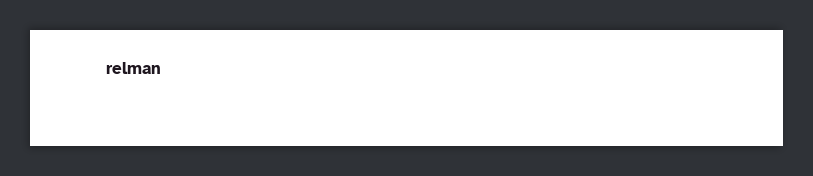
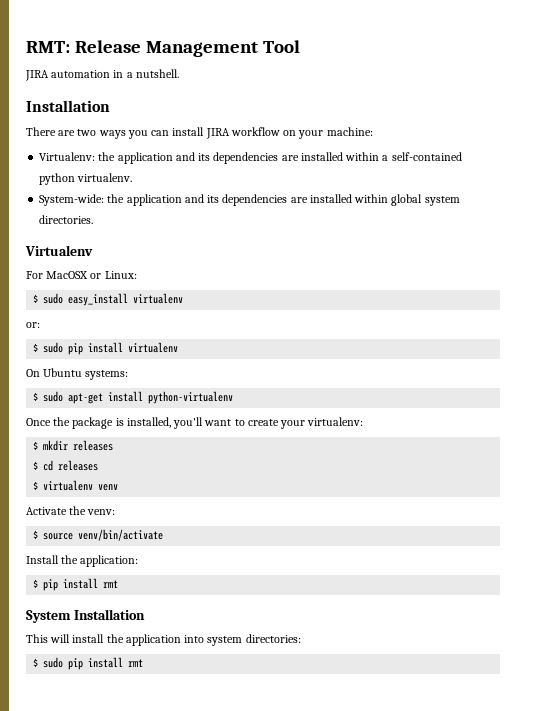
[106,62,161,74] relman -> [26,40,300,57] [25,69,179,81] [26,100,110,112] [26,127,373,139] [39,152,462,164] [39,173,133,185] [39,194,460,206] [39,215,94,224] [25,245,93,256] [26,271,137,279] [33,293,184,306] [26,322,40,328] [33,342,179,355] [26,368,129,380] [33,391,234,404] [26,417,364,429] [33,440,114,451] [33,460,99,471] [33,480,119,491] [26,506,116,515] [33,529,164,541] [26,555,139,567] [33,578,119,591] [26,609,145,623] [26,634,301,646] [33,657,144,670] RMT: Release Management Tool // JIRA automation in a nutshell. // Installation // There are two ways you can install JIRA workflow on your machine: // Virtualenv: the application and its dependencies are installed within a self-contained python virtualenv. // System-wide: the application and its dependencies are installed within global system directories. // Virtualenv // For MacOSX or Linux: // $ sudo easy_install virtualenv // or: // $ sudo pip install virtualenv // On Ubuntu systems: // $ sudo apt-get install python-virtualenv // Once the package is installed, you'll want to create your virtualenv: // $ mkdir releases // $ cd releases // $ virtualenv venv // Activate the venv: // $ source venv/bin/activate // Install the application: // $ pip install rmt // System Installation // This will install the application into system directories: // $ sudo pip install rmt

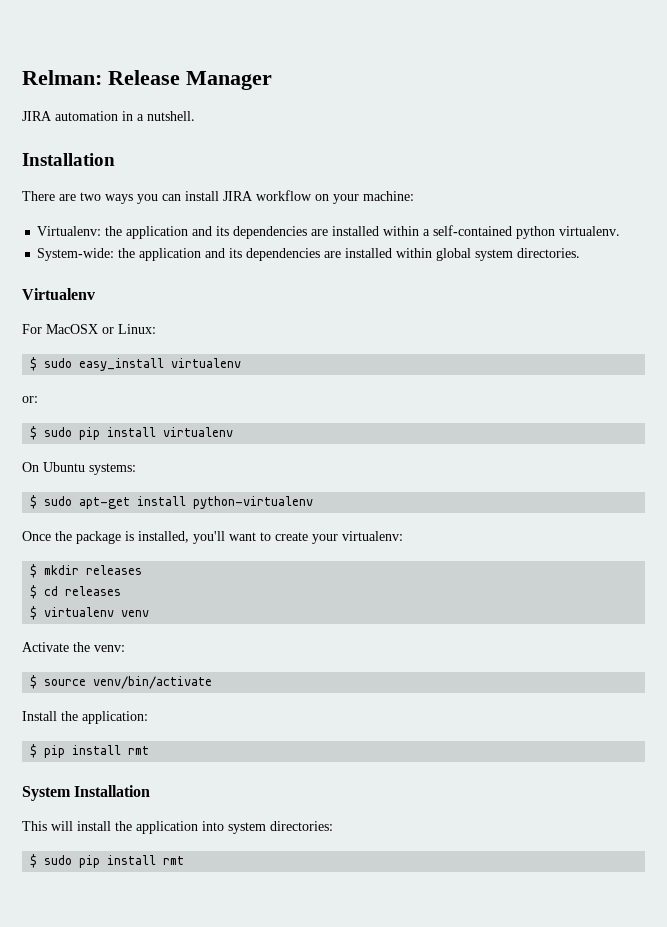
[26,40,300,57] RMT: Release Management Tool -> [22,70,272,90] Relman: Release Manager

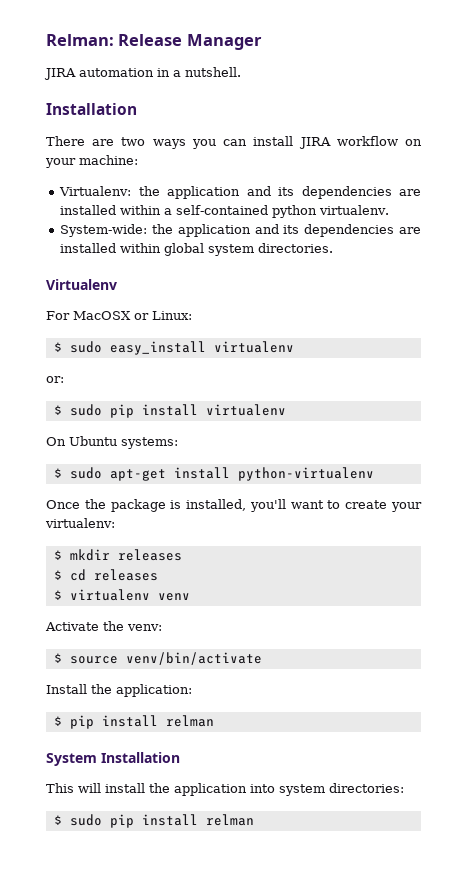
[128,746,150,755] rmt -> [165,715,214,727] relman
[163,856,185,865] rmt -> [205,814,254,826] relman

